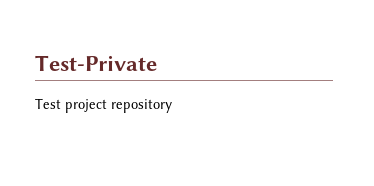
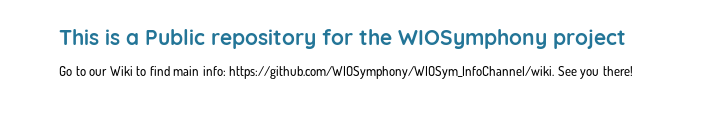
[35,55,157,71] [35,98,172,113] Test-Private // Test project repository -> [59,29,626,49] [59,66,633,79] This is a Public repository for the WIOSymphony project // Go to our Wiki to find main info: https://github.com/WIOSymphony/WIOSym_InfoChannel/wiki. See you there!

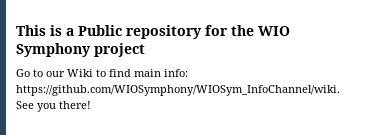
[398,29,547,49] WIOSymphony -> [258,26,290,36] [16,43,91,57] WIO Symphony

